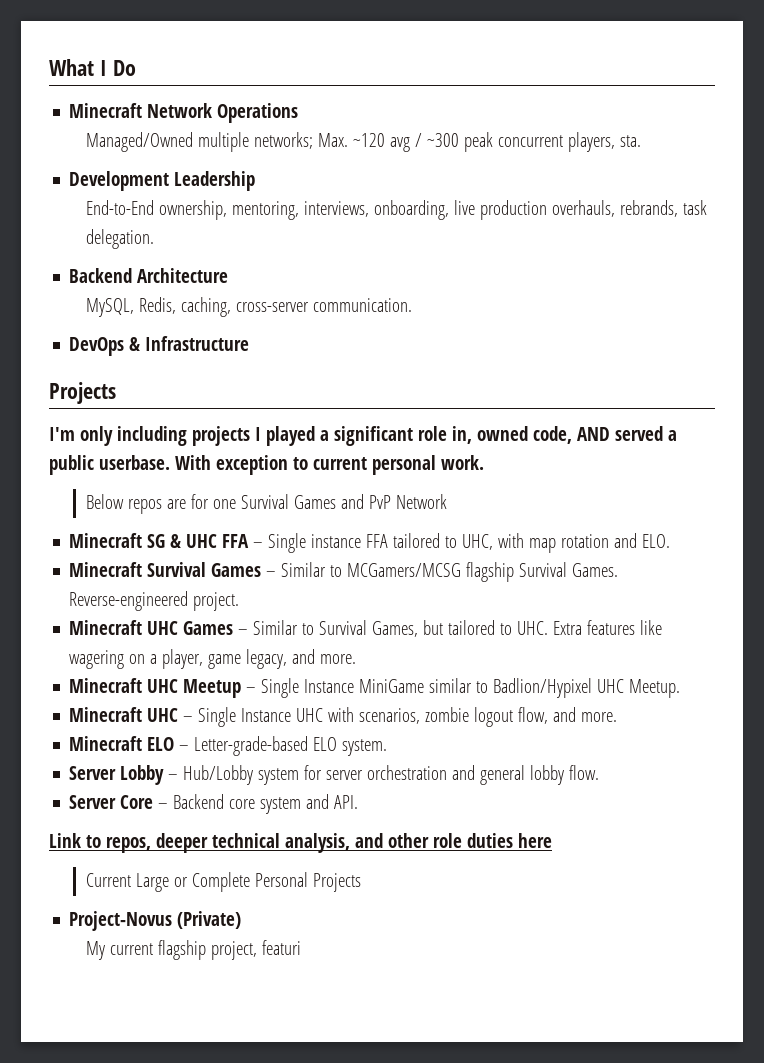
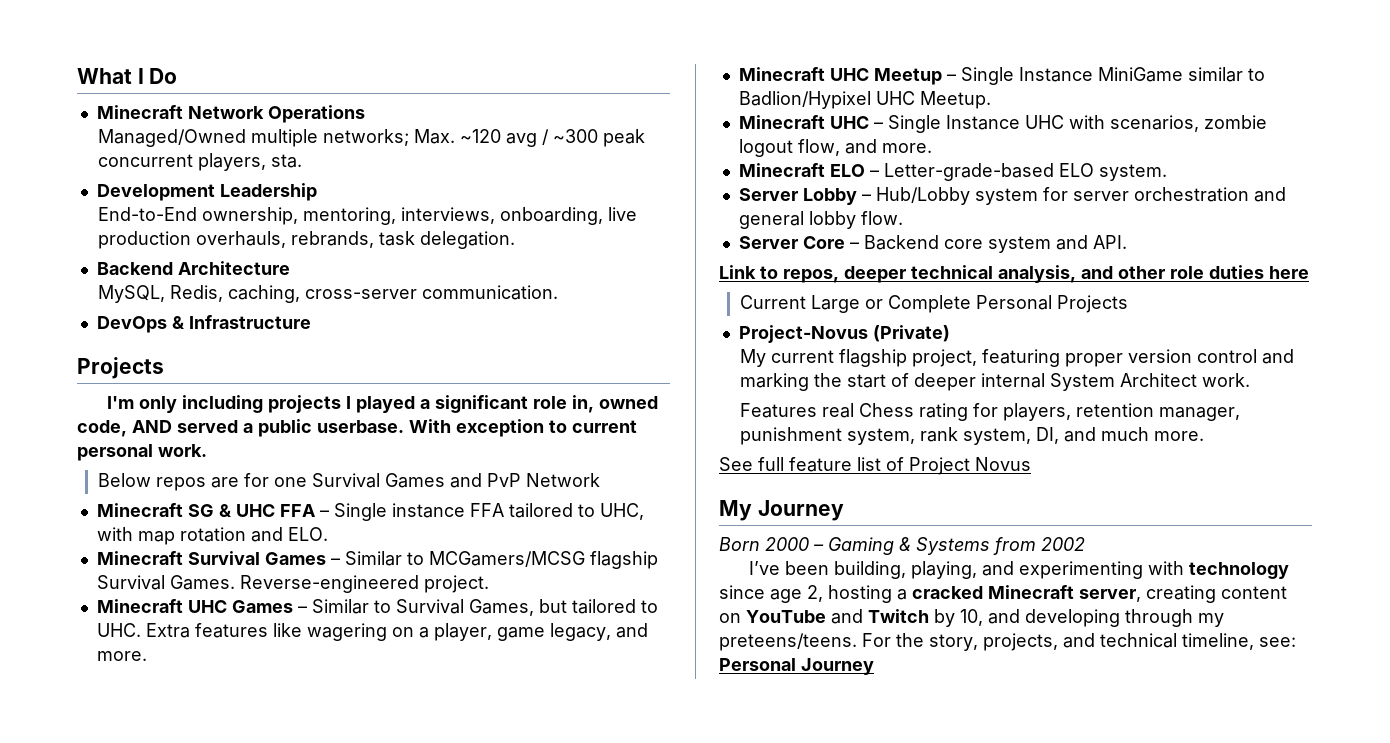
[261,940,301,955] featuri -> [982,349,1295,367] [740,373,1251,391] [740,403,1241,421] [740,427,1205,445] [719,457,1031,475] [719,500,844,521] [719,537,1085,555] [749,561,1290,579] [719,585,1287,603] [719,609,1224,627] [719,633,1296,651] [719,658,874,675] featuring proper version control and marking the start of deeper internal System Architect work. // Features real Chess rating for players, retention manager, punishment system, rank system, DI, and much more. // See full feature list of Project Novus // My Journey // Born 2000 – Gaming & Systems from 2002 // I’ve been building, playing, and experimenting with technology since age 2, hosting a cracked Minecraft server, creating content on YouTube and Twitch by 10, and developing through my preteens/teens. For the story, projects, and technical timeline, see: Personal Journey

